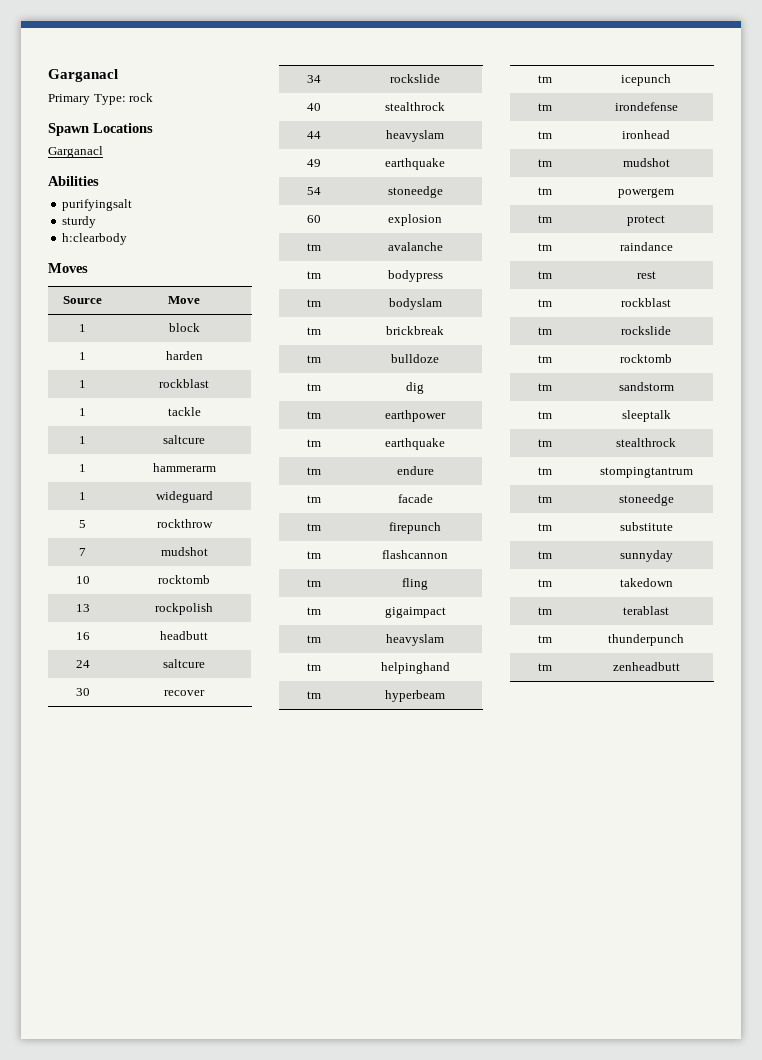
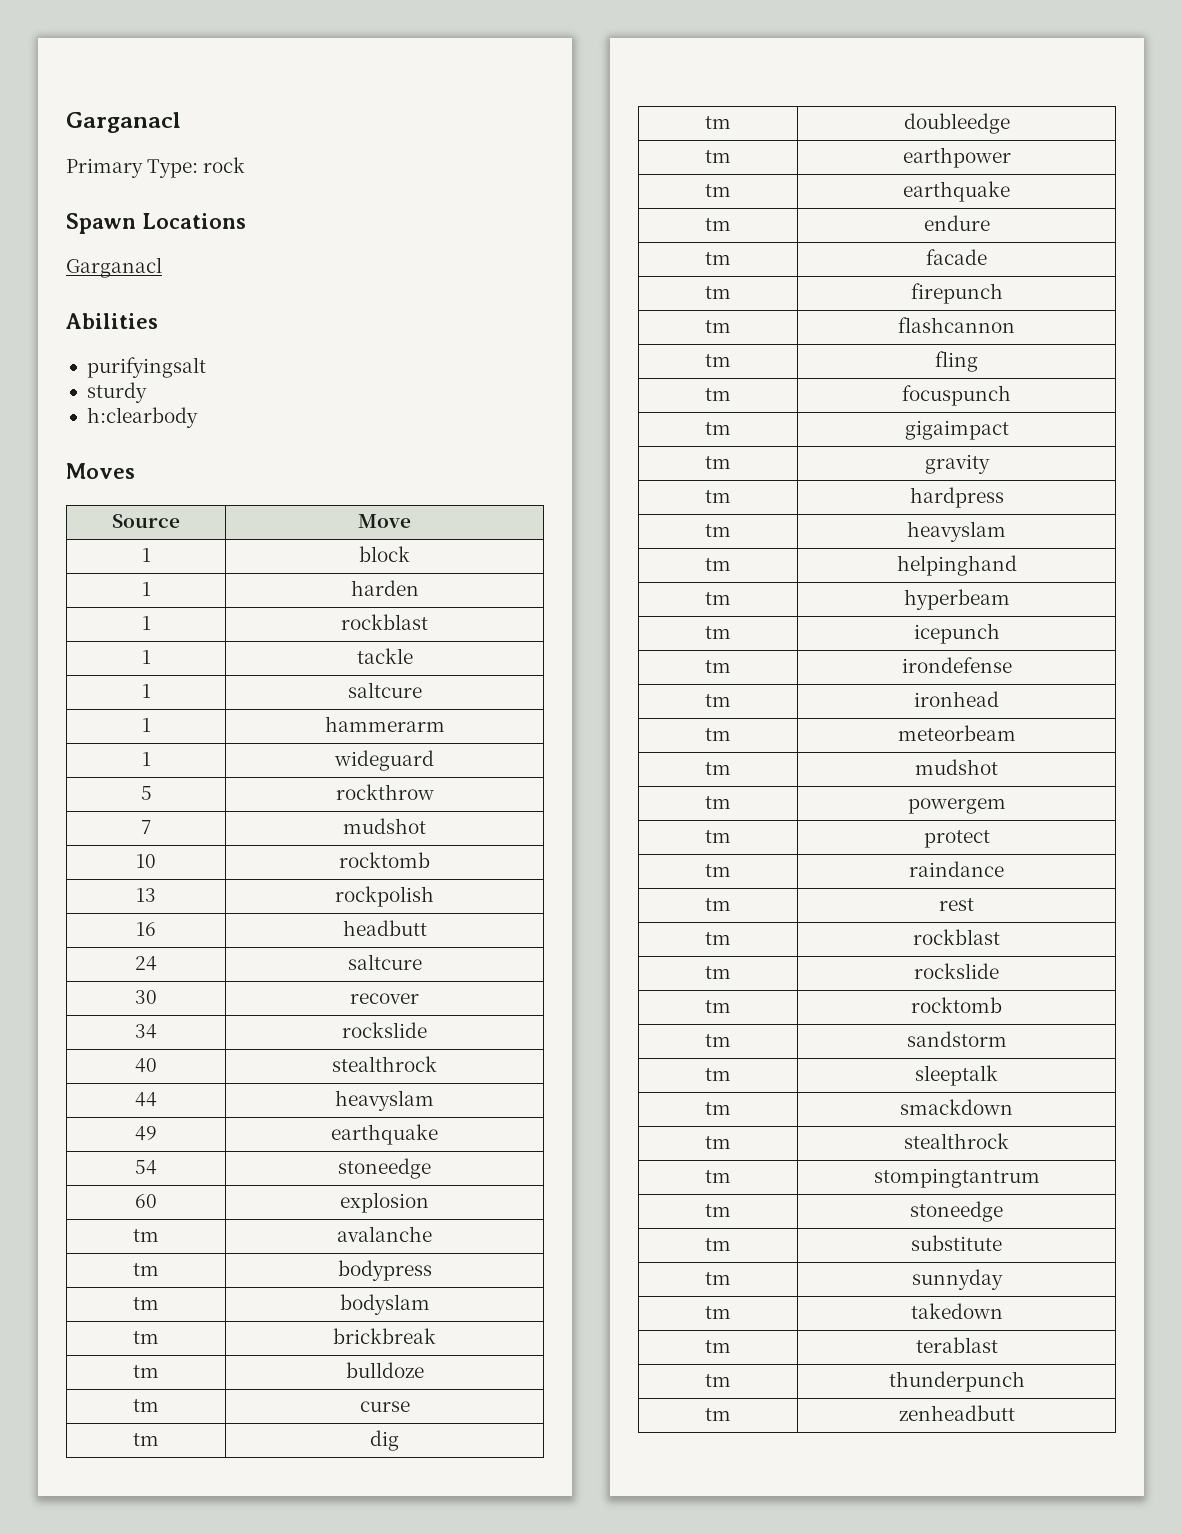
(439, 358) none -> [133,1399,159,1412] [359,1401,410,1412] // tm | curse
(424, 388) none -> [705,116,731,129] [903,113,1010,134] // tm | doubleedge
(428, 584) none -> [705,388,731,401] [902,385,1011,406] // tm | focuspunch
(446, 612) none -> [705,456,731,469] [924,454,990,474] [705,490,731,503] [909,487,1004,508] // tm | gravity // tm | hardpress
(670, 134) none -> [705,728,731,741] [897,725,1016,741] // tm | meteorbeam
(671, 416) none -> [705,1102,731,1115] [900,1099,1013,1115] // tm | smackdown

